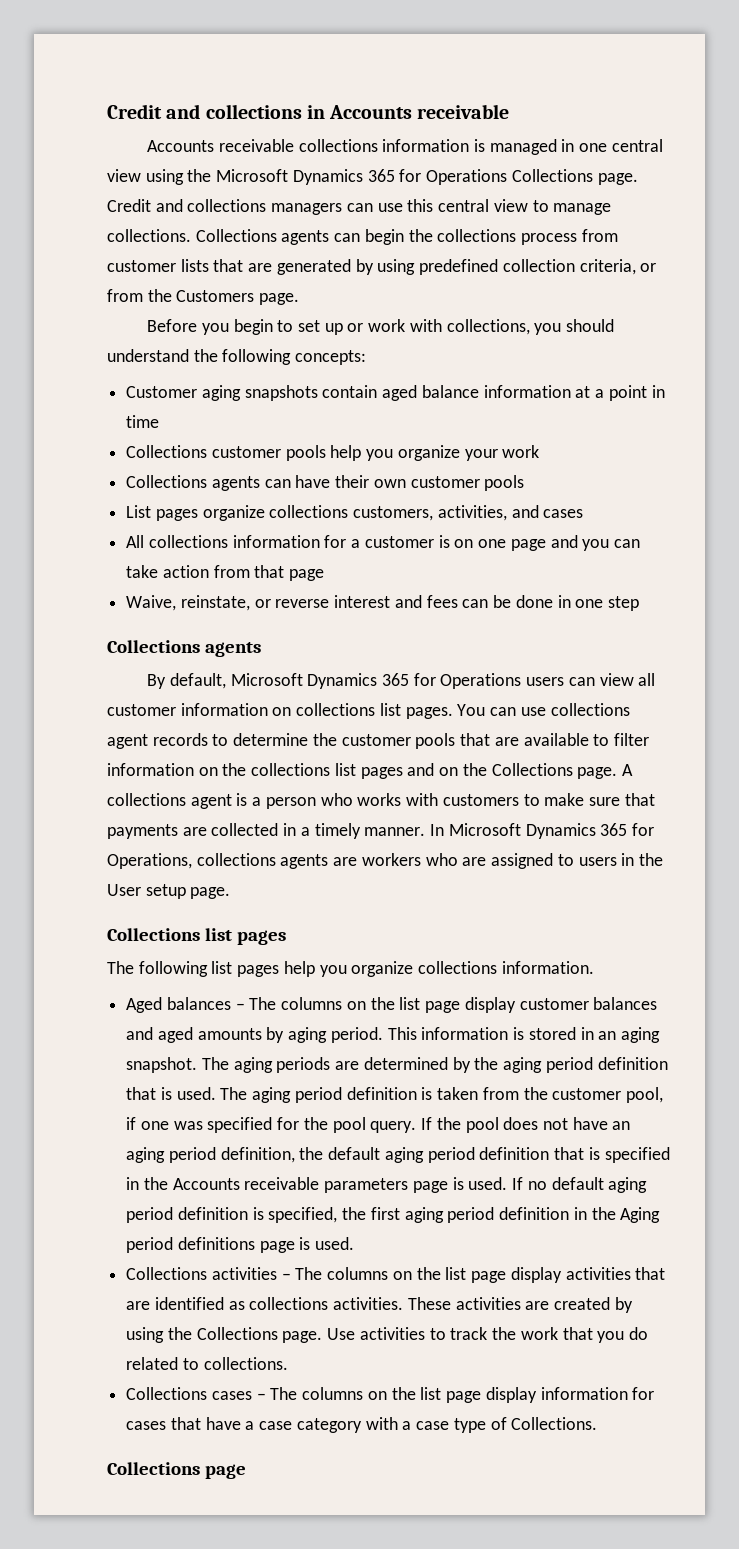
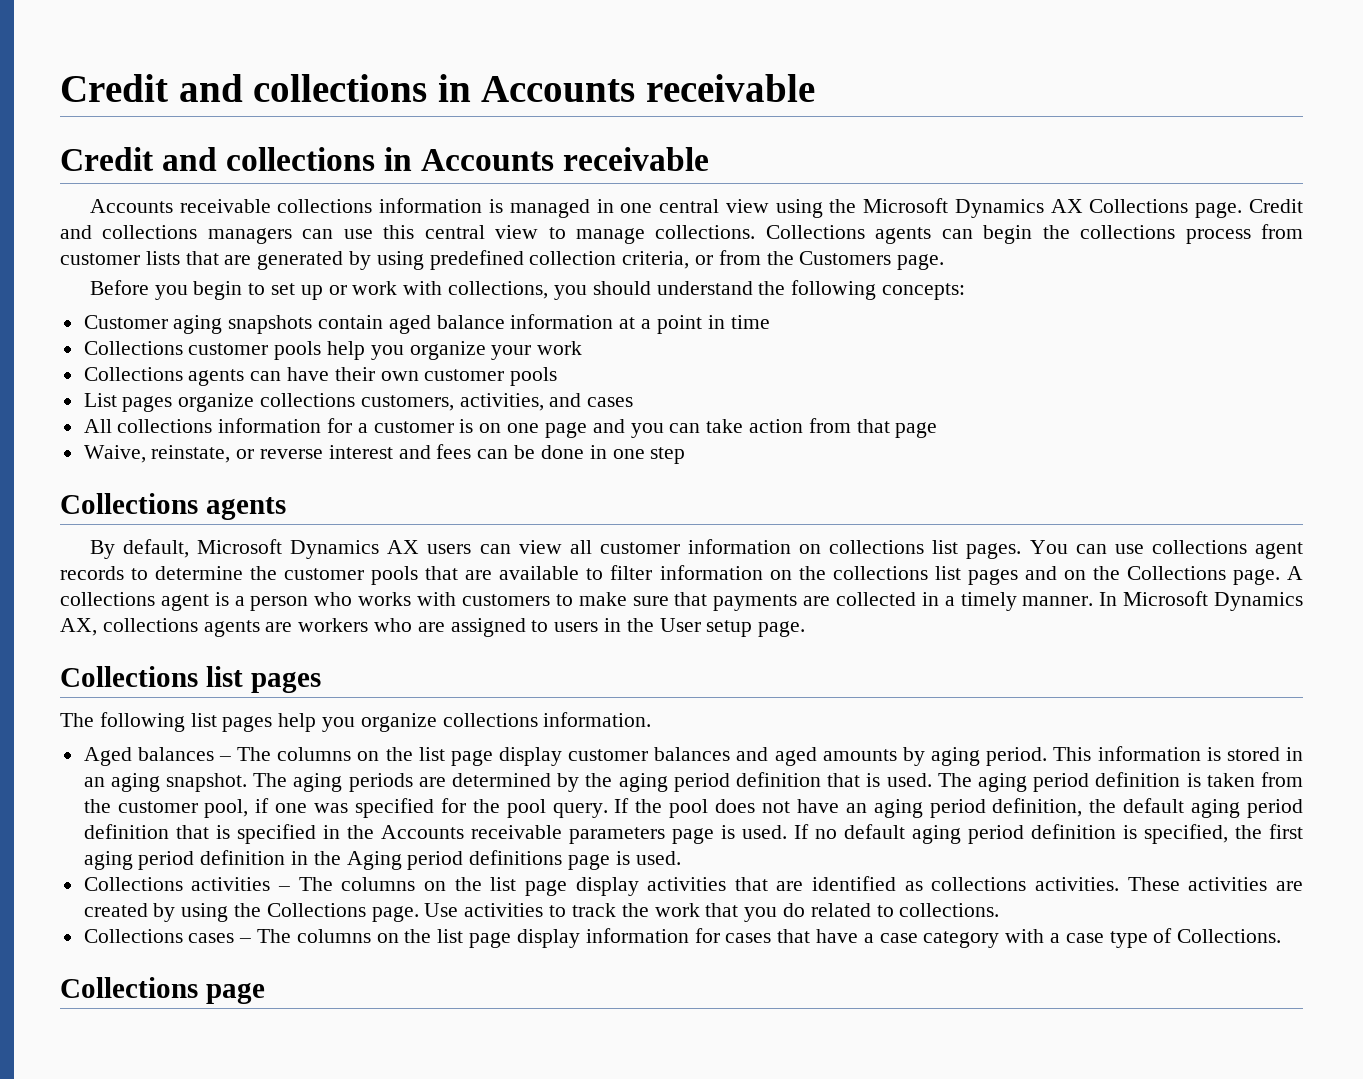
[107,104,510,119] Credit and collections in Accounts receivable -> [60,74,815,102] [60,147,710,171] Credit and collections in Accounts receivable // Credit and collections in Accounts receivable
[367,169,508,185] 365 for Operations -> [1050,199,1083,213] AX
[382,673,522,689] 365 for Operations -> [387,540,420,554] AX
[600,823,654,836] [107,853,192,869] 365 for Operations, -> [60,618,97,636] AX,

